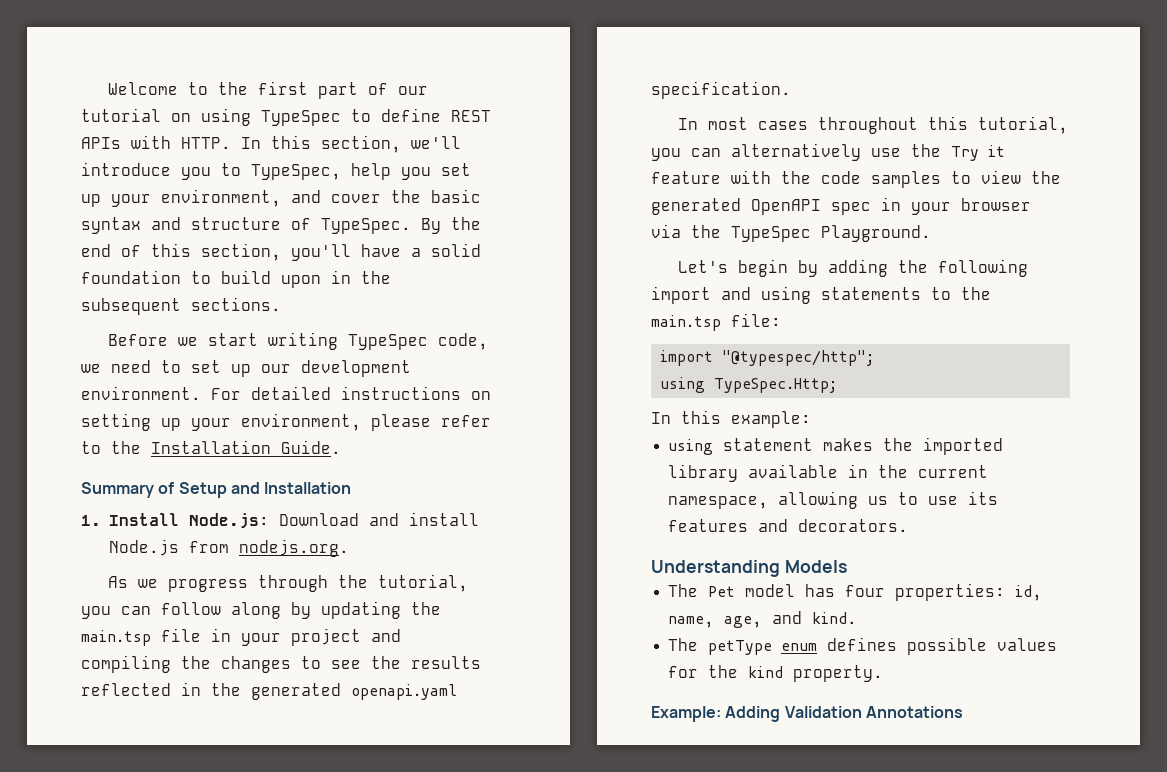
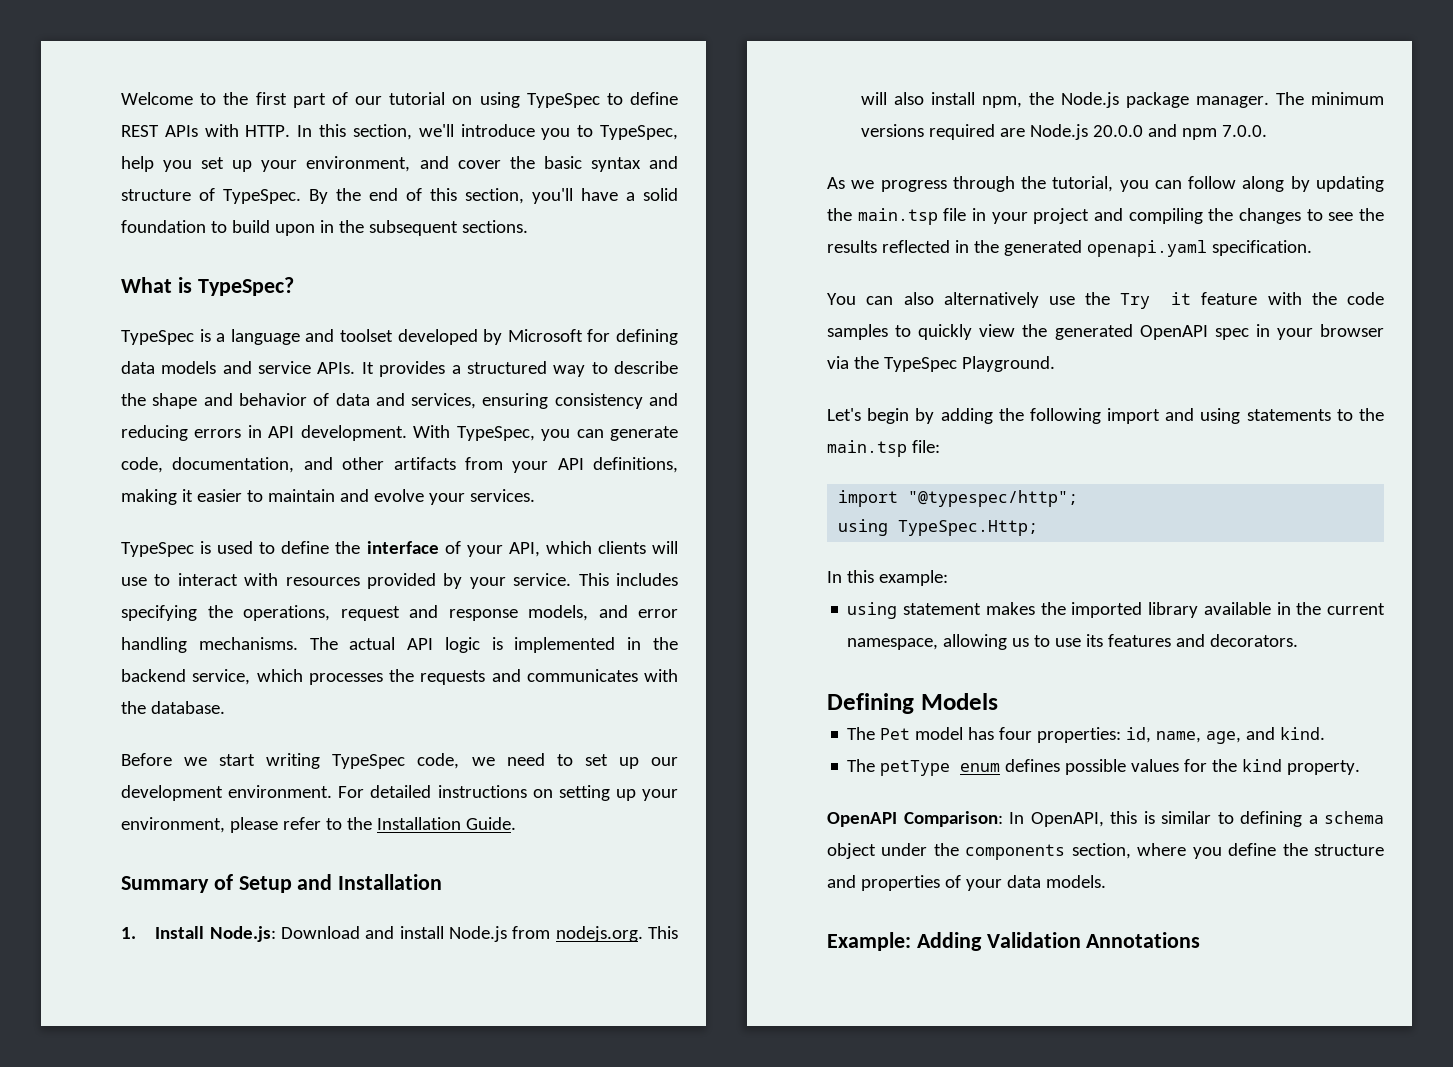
(281, 304) none -> [121,277,294,296] [121,329,679,345] [121,361,678,377] [121,393,678,409] [121,425,678,441] [121,457,678,473] [121,489,535,505] [121,541,678,557] [121,573,678,589] [121,605,678,621] [121,637,678,653] [121,669,678,685] [121,701,225,714] // What is TypeSpec? // TypeSpec is a language and toolset developed by Microsoft for defining data models and service APIs. It provides a structured way to describe the shape and behavior of data and services, ensuring consistency and reducing errors in API development. With TypeSpec, you can generate code, documentation, and other artifacts from your API definitions, making it easier to maintain and evolve your services. // TypeSpec is used to define the interface of your API, which clients will use to interact with resources provided by your service. This includes specifying the operations, request and response models, and error handling mechanisms. The actual API logic is implemented in the backend service, which processes the requests and communicates with the database.
(349, 548) none -> [647,926,678,939] [861,92,1384,108] [861,124,1268,140] This will also install npm, the Node.js package manager. The minimum versions required are Node.js 20.0.0 and npm 7.0.0.
[678,116,1069,134] [651,148,721,161] In most cases throughout this tutorial, you can -> [827,292,934,305] You can also
(971, 177) none -> [918,324,973,340] quickly
[651,560,780,577] Understanding -> [827,693,914,714] Defining
(884, 673) none -> [827,811,1384,827] [827,843,1384,860] [827,875,1106,891] // OpenAPI Comparison: In OpenAPI, this is similar to defining a schema object under the components section, where you define the structure and properties of your data models.

